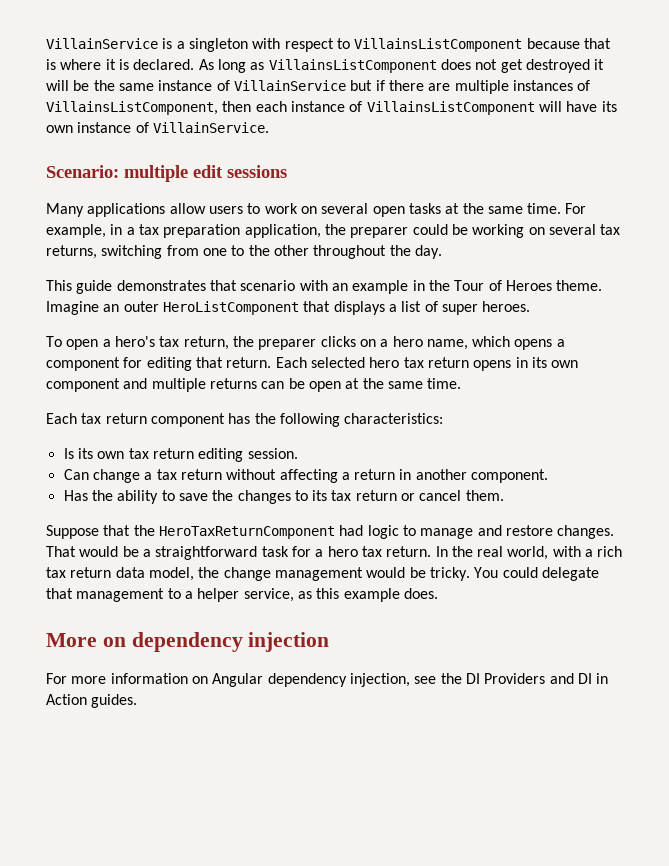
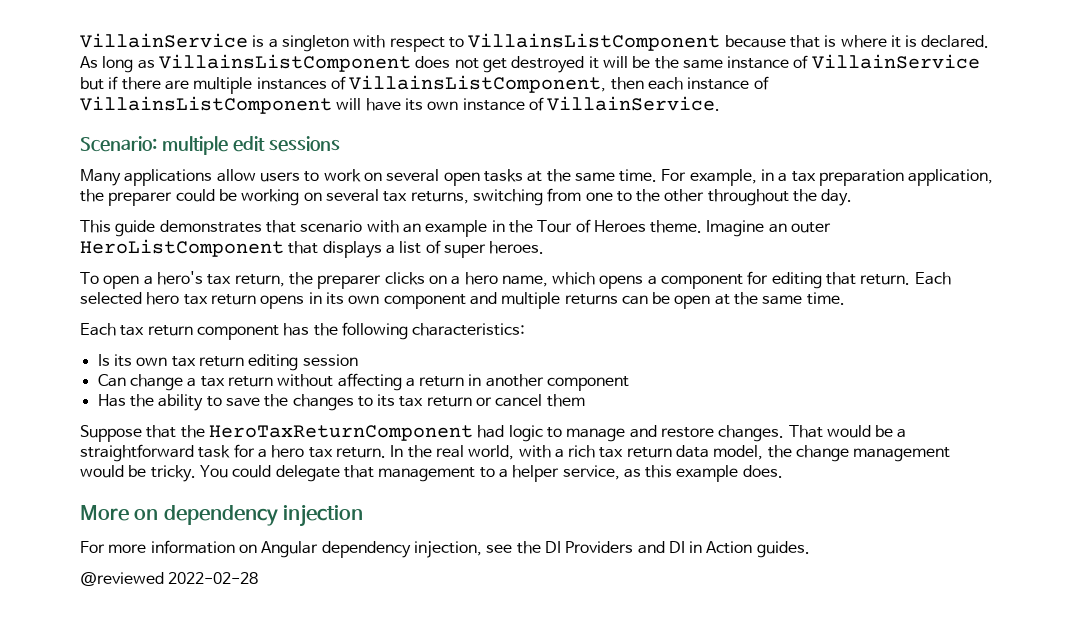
[247,448,298,459] session. -> [302,354,358,366] session
[471,469,549,483] component. -> [547,376,630,391] component
[465,490,504,501] them. -> [546,394,585,407] them
(138, 701) none -> [80,572,259,586] // @reviewed 2022-02-28

